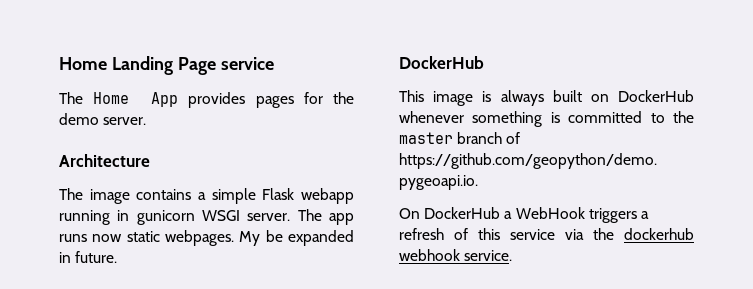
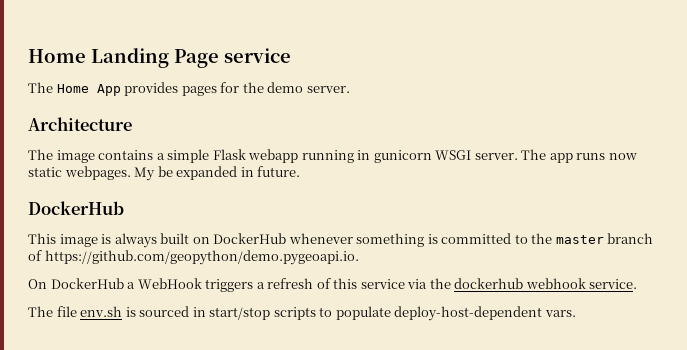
(513, 255) none -> [28,306,576,321] // The file env.sh is sourced in start/stop scripts to populate deploy-host-dependent vars.

